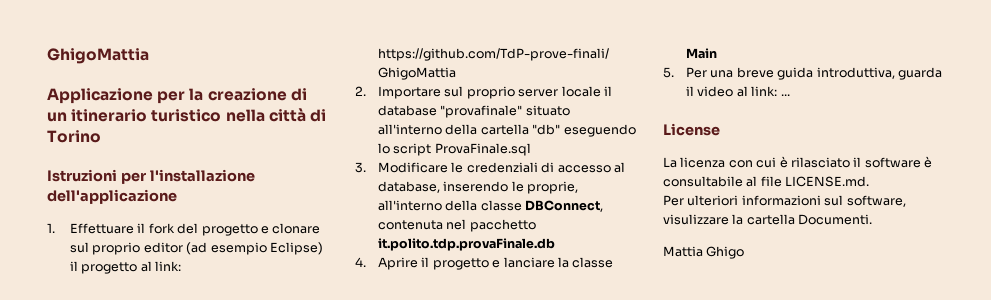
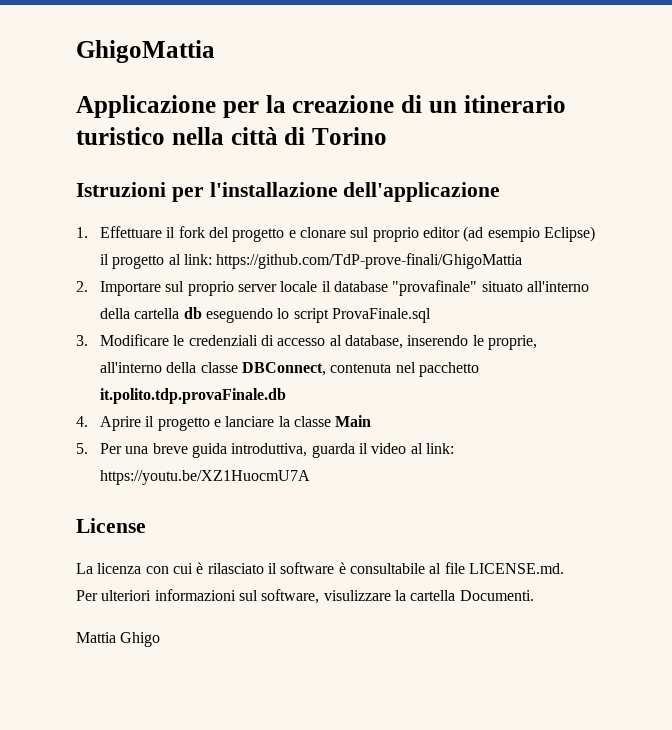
[532,124,561,135] "db" -> [183,307,202,319] db
[780,94,790,96] ... -> [100,470,311,485] https://youtu.be/XZ1HuocmU7A

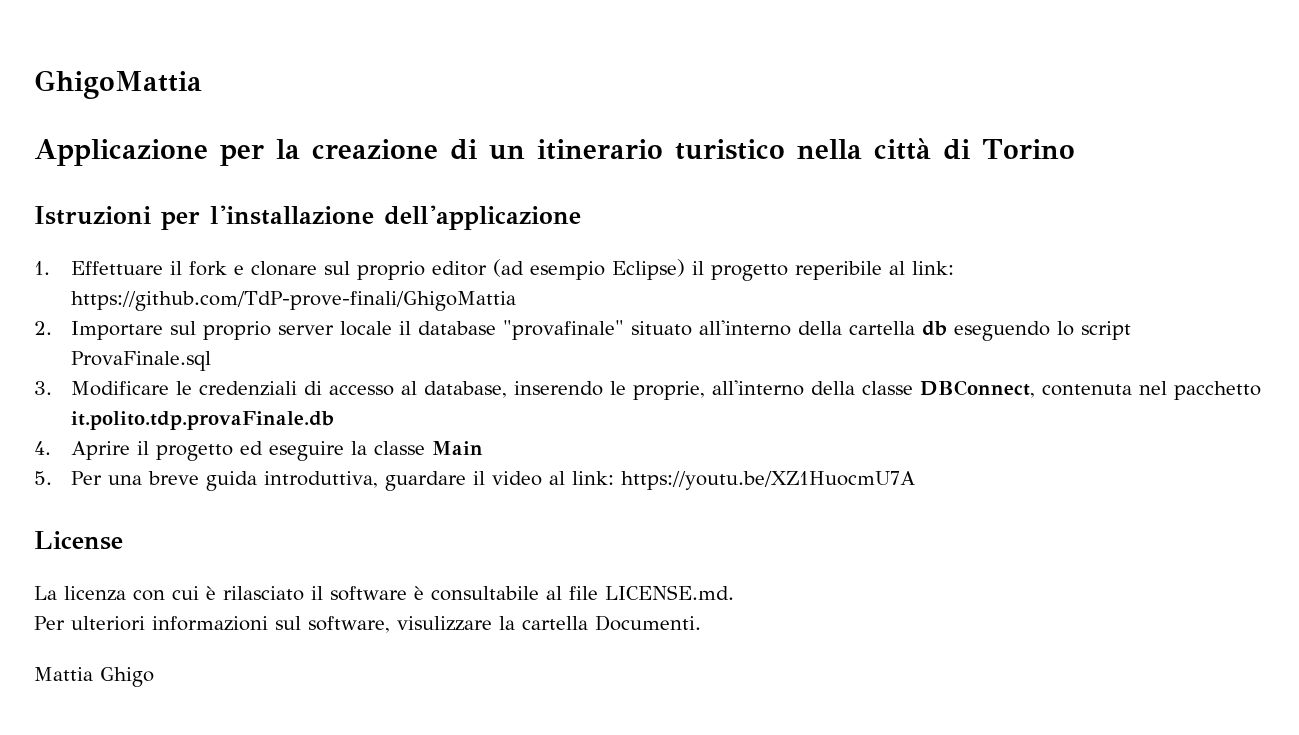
[208,227,285,242] del progetto -> (228, 268) none
(165, 262) none -> [795,261,883,280] reperibile
[213,416,275,427] e lanciare -> [240,441,345,461] ed eseguire
[311,443,355,458] guarda -> [385,471,467,491] guardare

